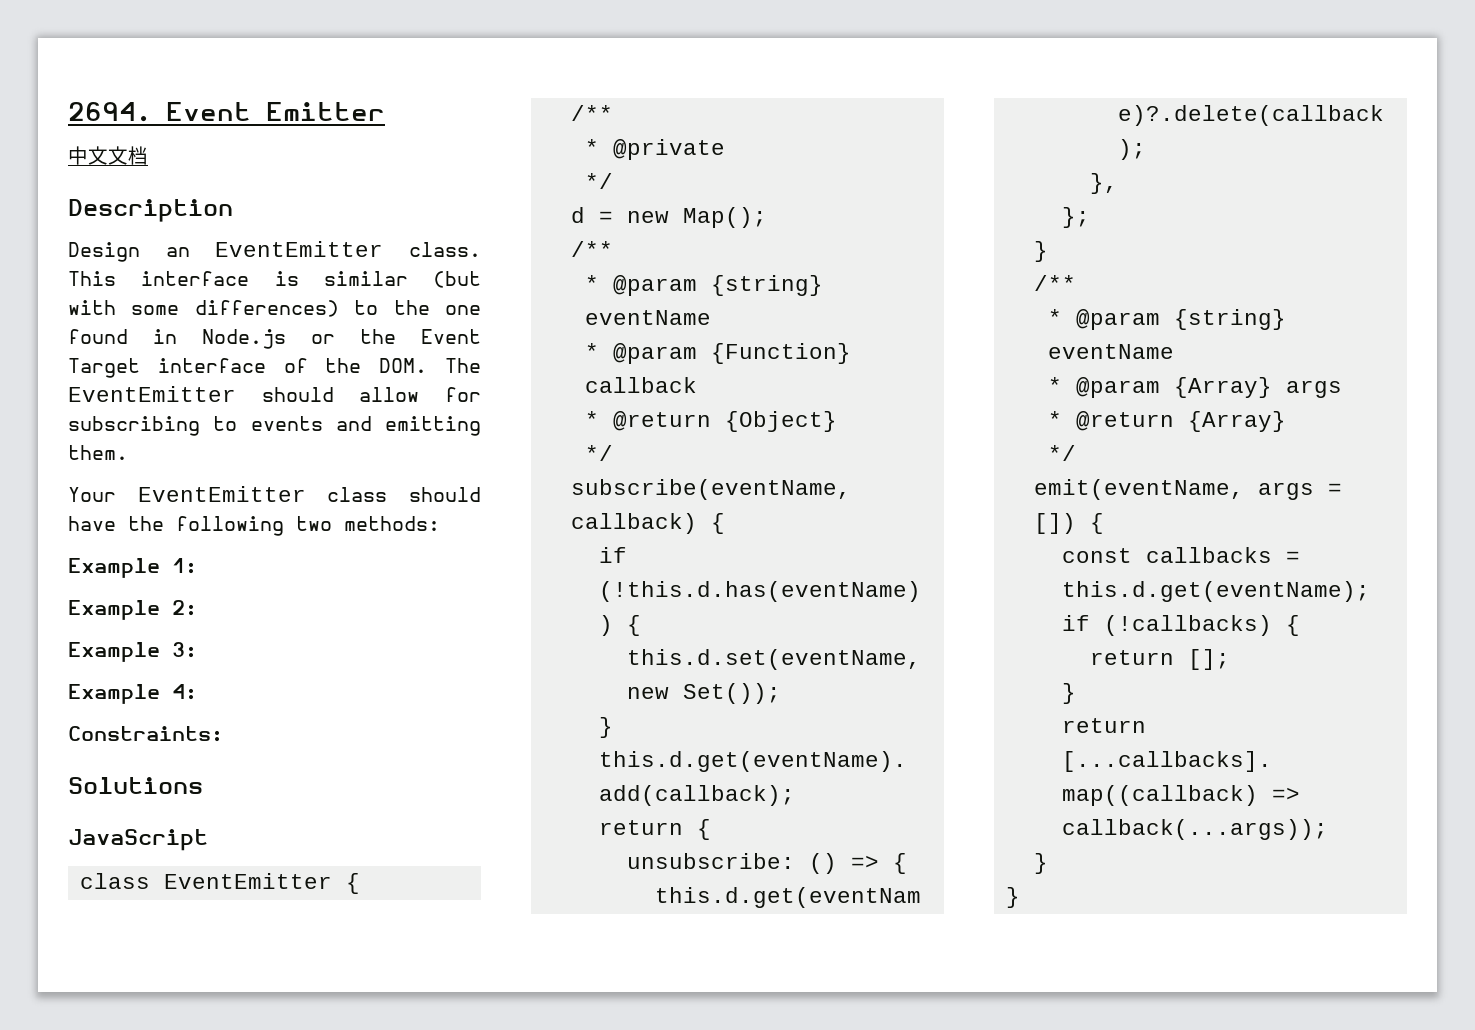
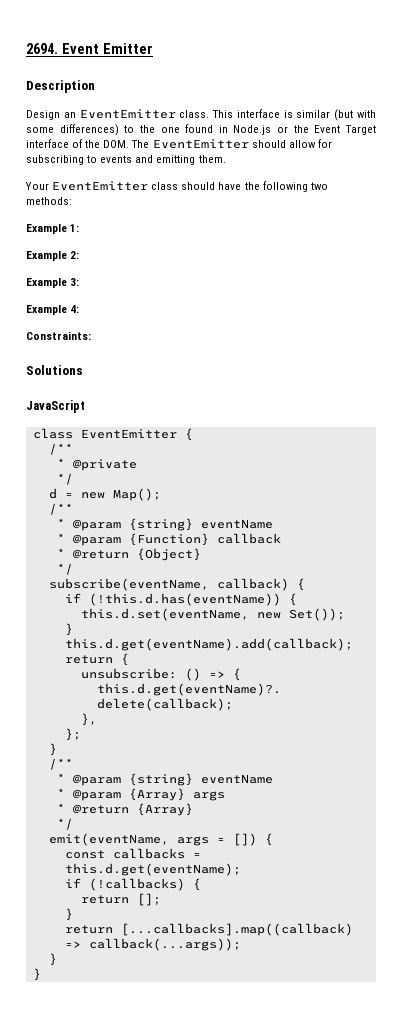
[68,146,148,165] // 中文文档 -> (153, 48) none

